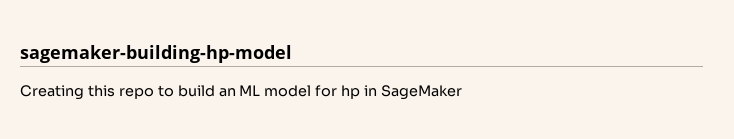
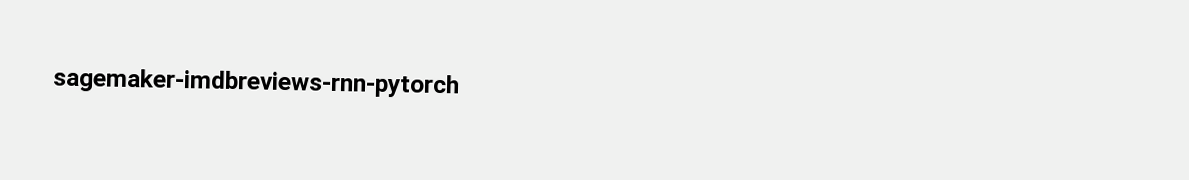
[20,45,292,63] [20,85,463,100] sagemaker-building-hp-model // Creating this repo to build an ML model for hp in SageMaker -> [52,67,460,99] sagemaker-imdbreviews-rnn-pytorch

